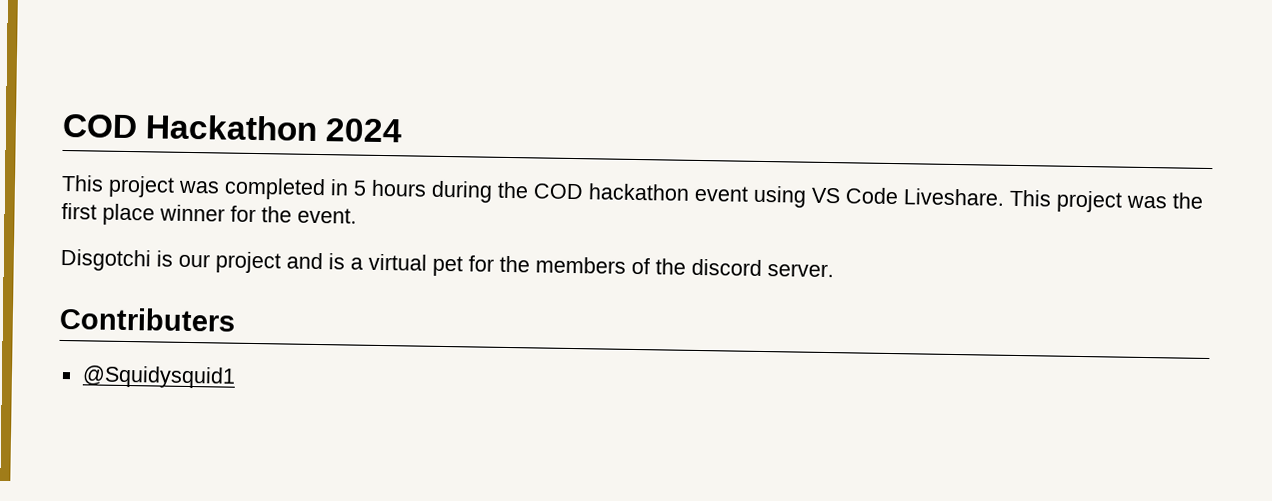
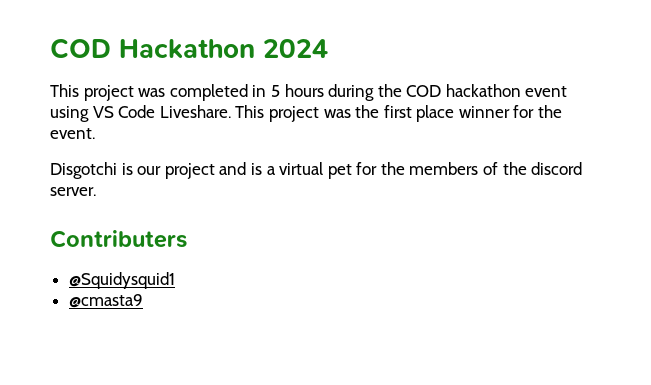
(236, 377) none -> [68,294,143,308] // @cmasta9

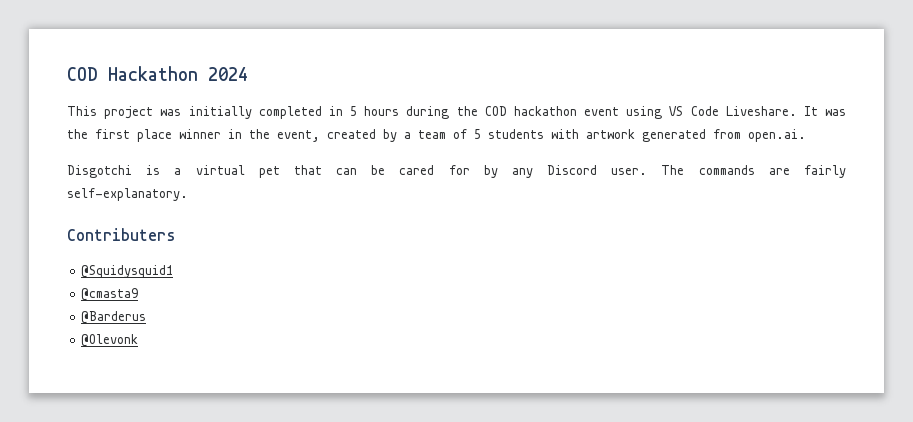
(166, 92) none -> [188,106,252,119] initially
[235,105,319,122] This project -> [803,106,818,116] It
[513,105,563,118] [50,128,95,139] [50,162,583,179] [50,187,96,196] for the event. // Disgotchi is our project and is a virtual pet for the members of the discord server. -> [228,129,806,142] [67,165,846,178] [67,188,188,201] in the event, created by a team of 5 students with artwork generated from open.ai. // Disgotchi is a virtual pet that can be cared for by any Discord user. The commands are fairly self-explanatory.
(143, 301) none -> [81,311,147,324] [81,334,139,347] // @Barderus // @Olevonk

